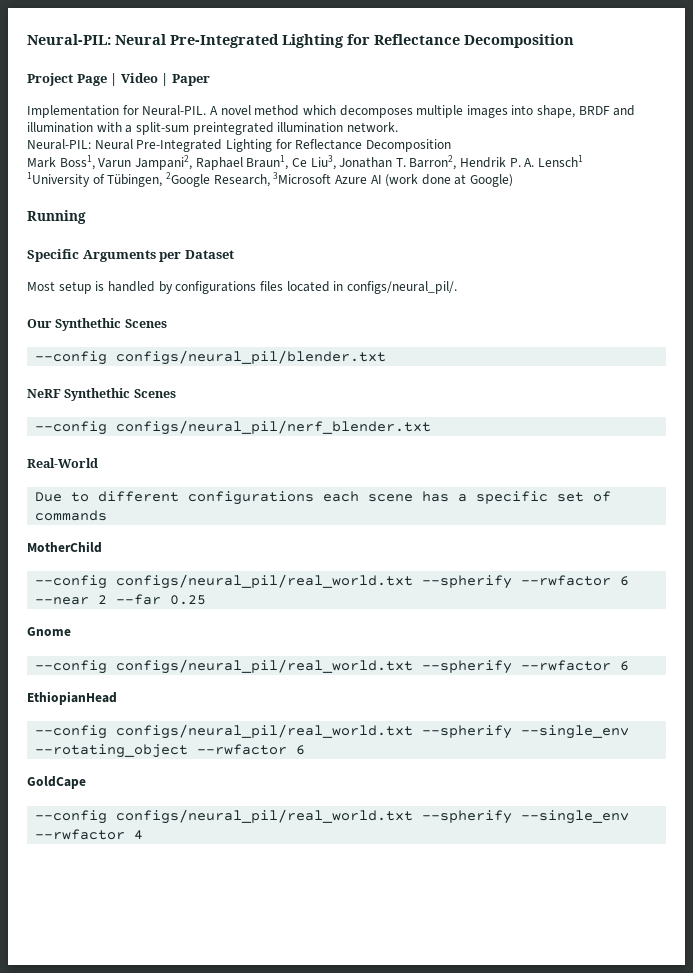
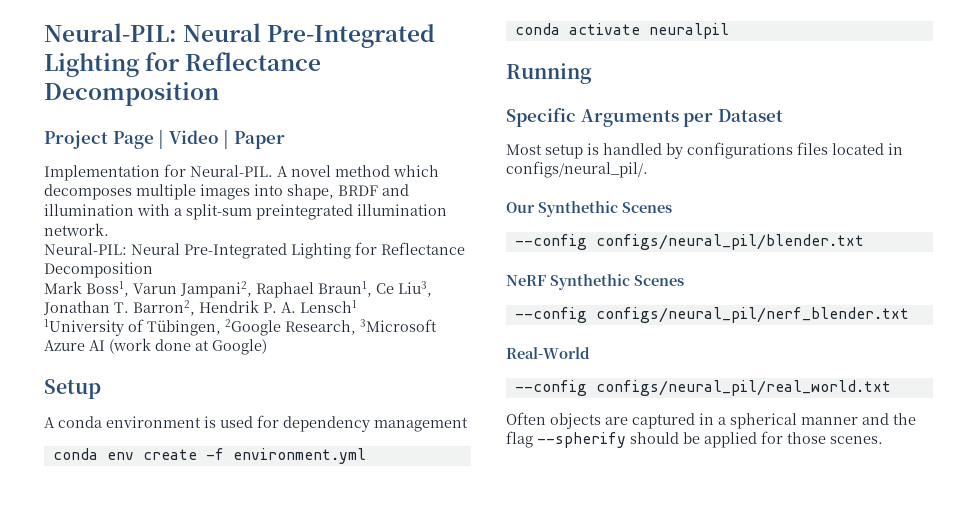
(514, 180) none -> [44,379,101,399] [44,415,468,432] [52,448,366,464] [514,23,729,39] // Setup // A conda environment is used for dependency management // conda env create -f environment.yml // conda activate neuralpil
[35,491,612,505] [35,510,108,521] [27,541,102,553] [35,574,630,589] [35,594,207,605] [27,627,71,636] [35,659,630,674] [27,691,117,705] [35,724,630,739] [35,744,306,758] [27,776,86,789] [35,809,630,824] [35,829,144,840] Due to different configurations each scene has a specific set of commands // MotherChild // --config configs/neural_pil/real_world.txt --spherify --rwfactor 6 --near 2 --far 0.25 // Gnome // --config configs/neural_pil/real_world.txt --spherify --rwfactor 6 // EthiopianHead // --config configs/neural_pil/real_world.txt --spherify --single_env --rotating_object --rwfactor 6 // GoldCape // --config configs/neural_pil/real_world.txt --spherify --single_env --rwfactor 4 -> [514,380,891,396] [506,412,916,429] [506,431,883,448] --config configs/neural_pil/real_world.txt // Often objects are captured in a spherical manner and the flag --spherify should be applied for those scenes.

